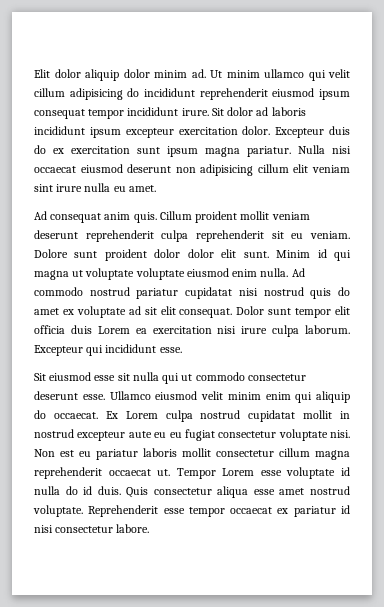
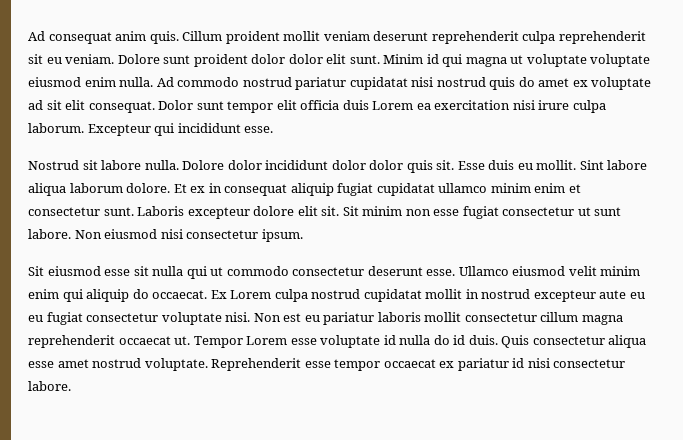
[34,69,350,81] [34,88,350,100] [34,107,306,119] [34,126,351,138] [34,145,351,157] [34,164,350,176] [34,183,156,192] Elit dolor aliquip dolor minim ad. Ut minim ullamco qui velit cillum adipisicing do incididunt reprehenderit eiusmod ipsum consequat tempor incididunt irure. Sit dolor ad laboris incididunt ipsum excepteur exercitation dolor. Excepteur duis do ex exercitation sunt ipsum magna pariatur. Nulla nisi occaecat eiusmod deserunt non adipisicing cillum elit veniam sint irure nulla eu amet. // -> (28, 36) none
(182, 350) none -> [28,160,648,173] [28,183,581,196] [28,206,622,219] [28,229,303,242] // Nostrud sit labore nulla. Dolore dolor incididunt dolor dolor quis sit. Esse duis eu mollit. Sint labore aliqua laborum dolore. Et ex in consequat aliquip fugiat cupidatat ullamco minim enim et consectetur sunt. Laboris excepteur dolore elit sit. Sit minim non esse fugiat consectetur ut sunt labore. Non eiusmod nisi consectetur ipsum.

